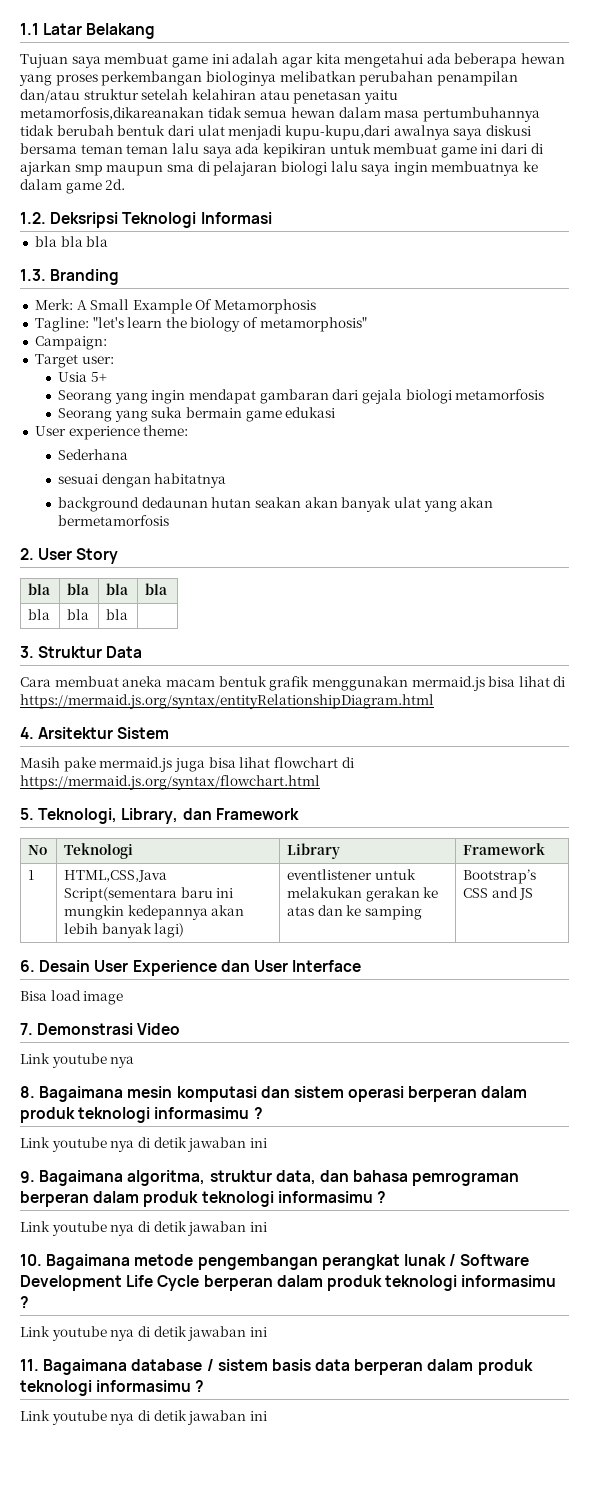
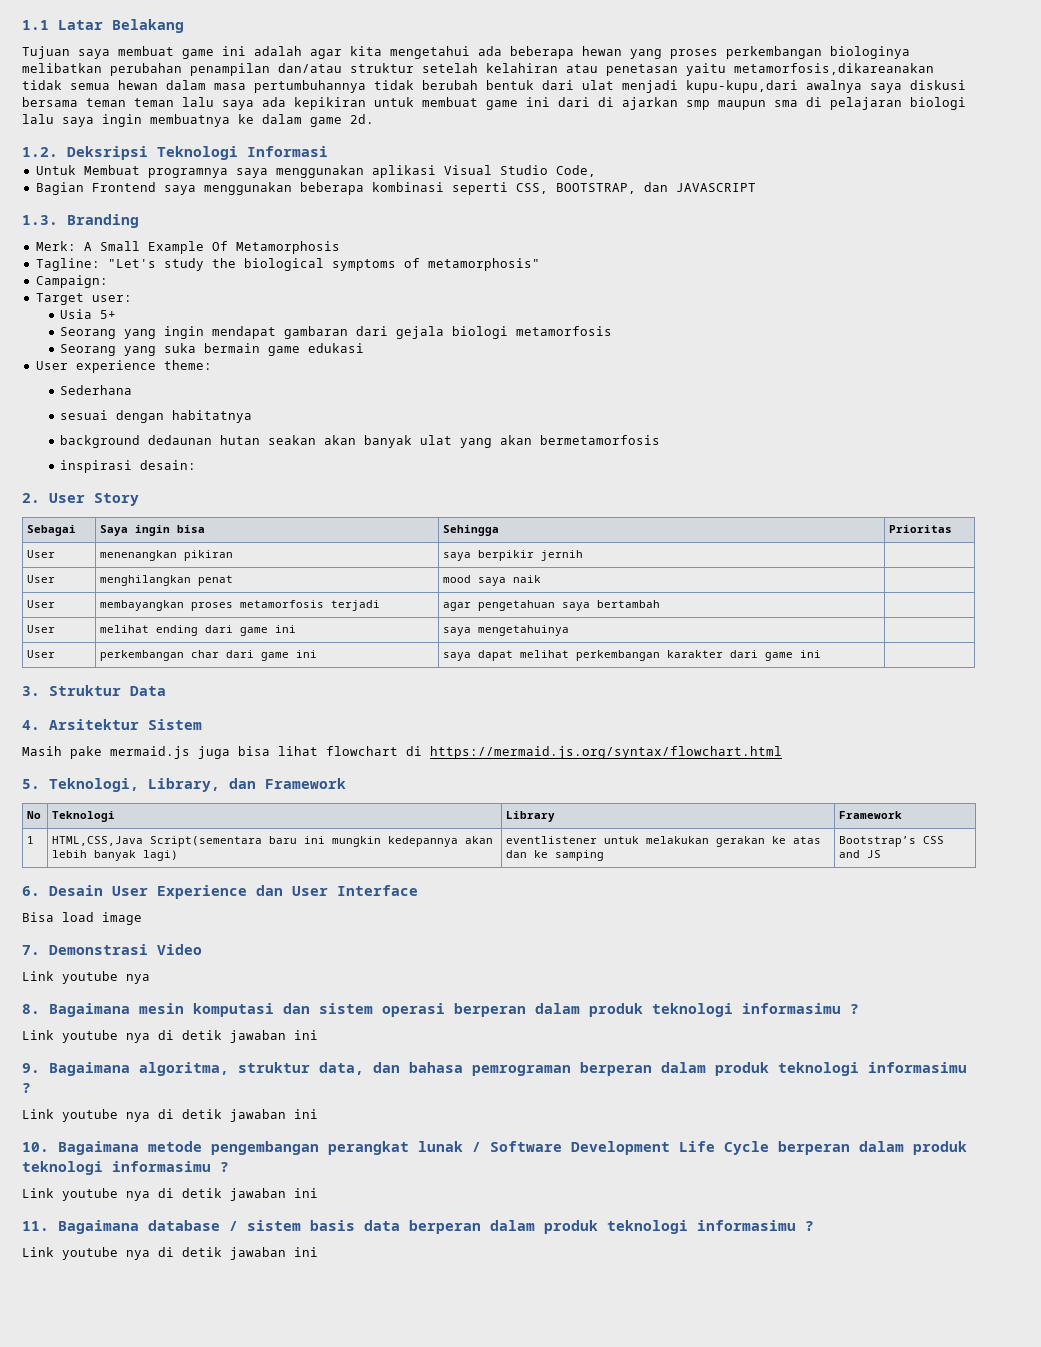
[34,236,109,247] bla bla bla -> [35,165,596,178] [35,182,756,195] Untuk Membuat programnya saya menggunakan aplikasi Visual Studio Code, // Bagian Frontend saya menggunakan beberapa kombinasi seperti CSS, BOOTSTRAP, dan JAVASCRIPT
[92,317,241,332] "let's learn the biology -> [107,258,396,271] "Let's study the biological symptoms
(170, 520) none -> [59,460,196,473] // inspirasi desain:
[28,583,51,595] [67,583,90,595] [106,583,129,595] [145,583,168,595] [28,609,51,620] [67,609,90,620] [106,609,129,620] [20,646,143,658] [20,676,566,691] [20,694,434,709] bla | bla | bla | bla // bla | bla | bla | // 3. Struktur Data // Cara membuat aneka macam bentuk grafik menggunakan mermaid.js bisa lihat di https://mermaid.js.org/syntax/entityRelationshipDiagram.html -> [27,525,77,536] [100,525,206,536] [443,525,500,536] [889,525,953,533] [27,550,56,558] [100,550,234,561] [443,550,584,561] [27,575,56,583] [100,575,234,586] [443,575,542,586] [27,600,56,608] [100,600,381,611] [443,600,661,611] [27,625,56,633] [100,625,297,636] [443,625,570,636] [27,650,56,658] [100,650,318,661] [443,650,822,661] [22,685,166,696] Sebagai | Saya ingin bisa | Sehingga | Prioritas // User | menenangkan pikiran | saya berpikir jernih | // User | menghilangkan penat | mood saya naik | // User | membayangkan proses metamorfosis terjadi | agar pengetahuan saya bertambah | // User | melihat ending dari game ini | saya mengetahuinya | // User | perkembangan char dari game ini | saya dapat melihat perkembangan karakter dari game ini | // 3. Struktur Data

